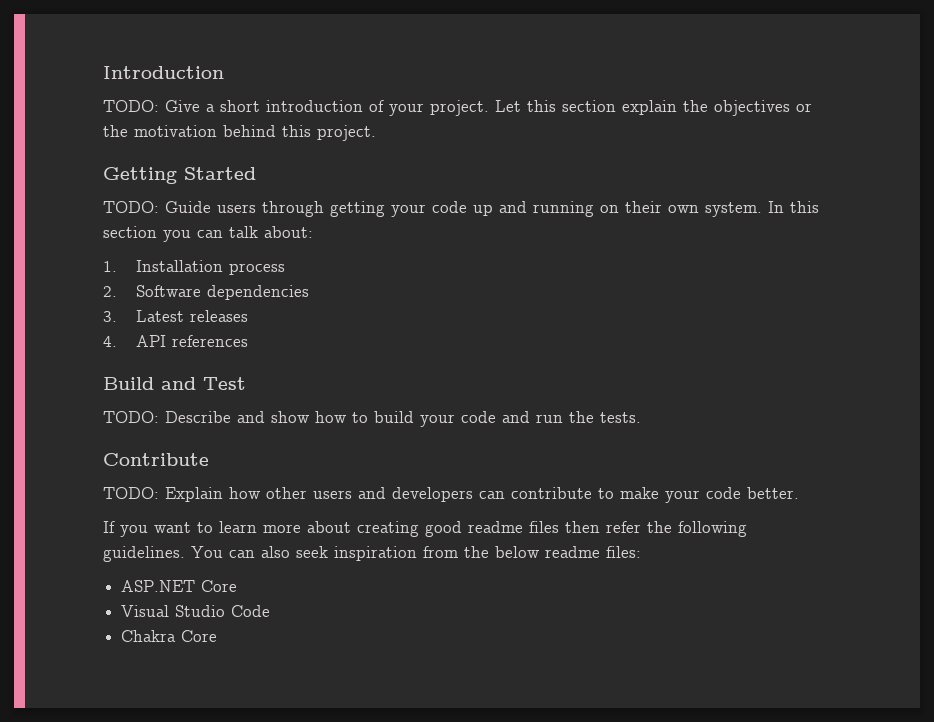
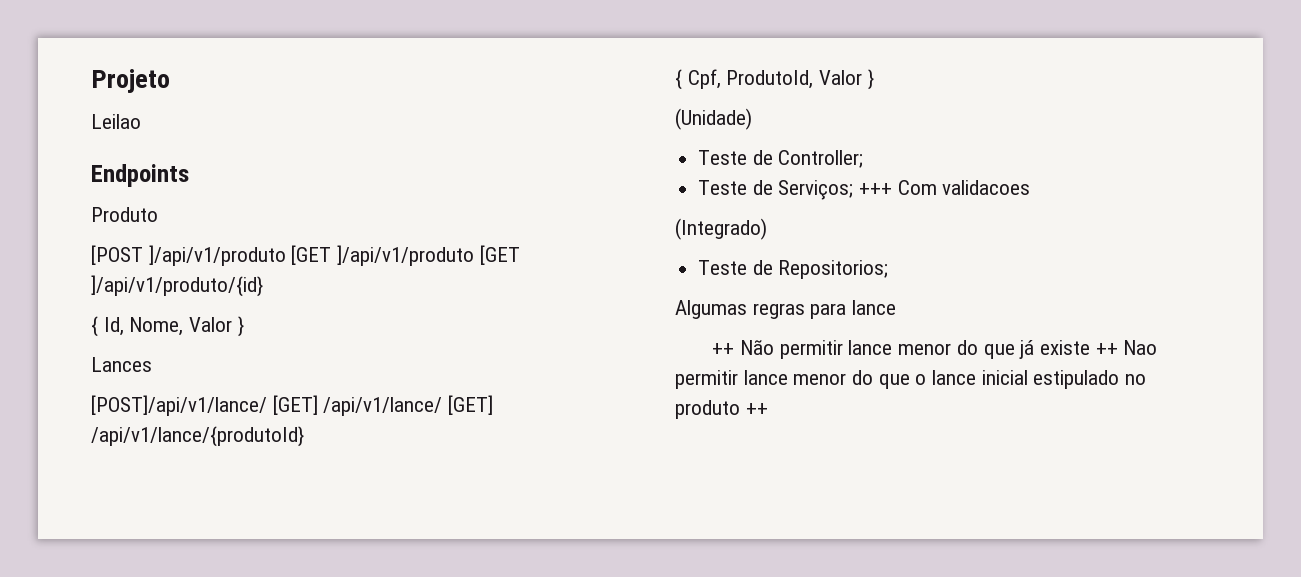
[103,66,224,79] [103,100,812,116] [103,125,376,141] [103,167,256,184] [103,201,819,217] [103,226,313,242] [103,260,285,275] [103,285,309,300] [103,310,248,322] [103,335,248,347] [103,377,246,390] [103,411,641,427] [103,453,209,466] [103,487,799,503] [103,521,747,537] [103,546,641,562] [121,580,238,592] [121,605,271,617] [121,630,218,642] Introduction // TODO: Give a short introduction of your project. Let this section explain the objectives or the motivation behind this project. // Getting Started // TODO: Guide users through getting your code up and running on their own system. In this section you can talk about: // 1. Installation process // 2. Software dependencies // 3. Latest releases // 4. API references // Build and Test // TODO: Describe and show how to build your code and run the tests. // Contribute // TODO: Explain how other users and developers can contribute to make your code better. // If you want to learn more about creating good readme files then refer the following guidelines. You can also seek inspiration from the below readme files: // ASP.NET Core // Visual Studio Code // Chakra Core -> [91,69,170,93] [91,114,141,129] [91,164,189,187] [91,207,158,222] [91,245,520,266] [91,275,263,297] [91,316,244,337] [91,357,152,372] [91,395,494,416] [91,426,304,447] [675,69,874,90] [675,108,752,130] [698,150,864,168] [698,180,1031,200] [675,218,767,240] [698,260,889,279] [675,300,897,319] [712,340,1158,359] [675,370,1147,389] [675,400,768,419] Projeto // Leilao // Endpoints // Produto // [POST ]/api/v1/produto [GET ]/api/v1/produto [GET ]/api/v1/produto/{id} // { Id, Nome, Valor } // Lances // [POST]/api/v1/lance/ [GET] /api/v1/lance/ [GET] /api/v1/lance/{produtoId} // { Cpf, ProdutoId, Valor } // (Unidade) // Teste de Controller; // Teste de Serviços; +++ Com validacoes // (Integrado) // Teste de Repositorios; // Algumas regras para lance // ++ Não permitir lance menor do que já existe ++ Nao permitir lance menor do que o lance inicial estipulado no produto ++

